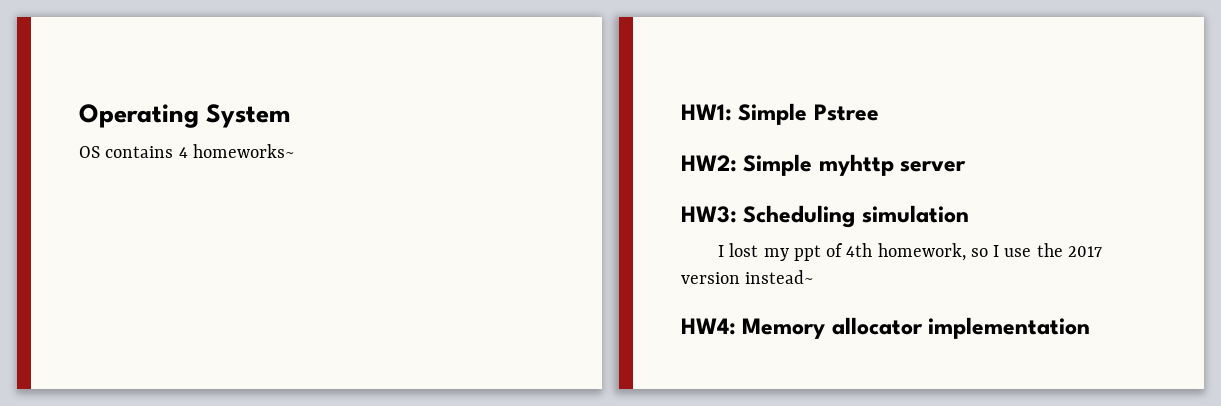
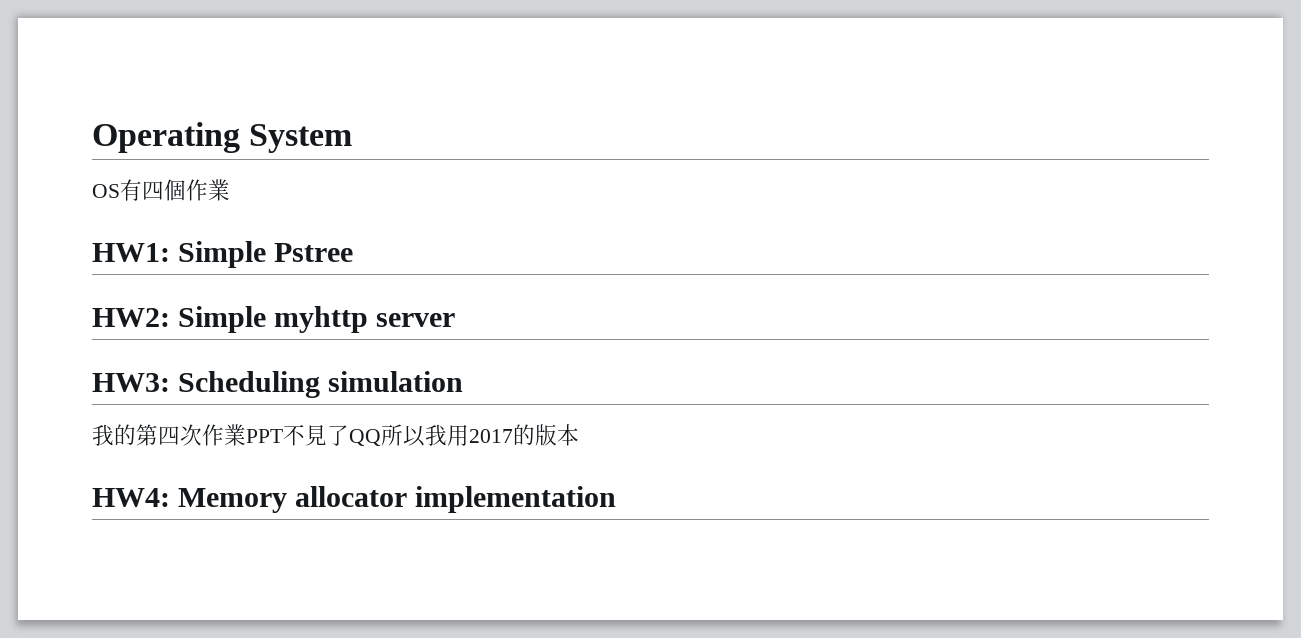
[105,144,295,158] contains 4 homeworks~ -> [120,179,230,201] 有四個作業
[718,243,1102,261] [681,270,815,284] I lost my ppt of 4th homework, so I use the 2017 version instead~ -> [92,424,579,447] 我的第四次作業PPT不見了QQ所以我用2017的版本

